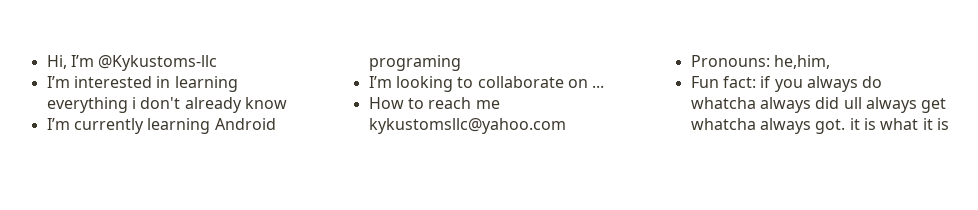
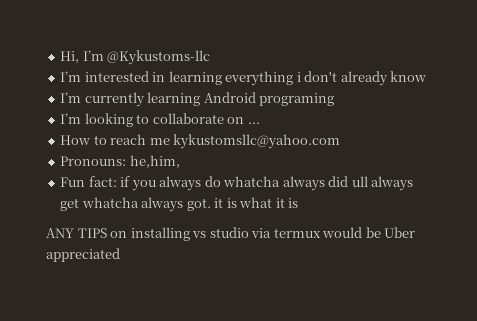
(949, 124) none -> [46,227,416,241] [46,248,120,262] // ANY TIPS on installing vs studio via termux would be Uber appreciated

